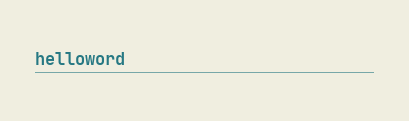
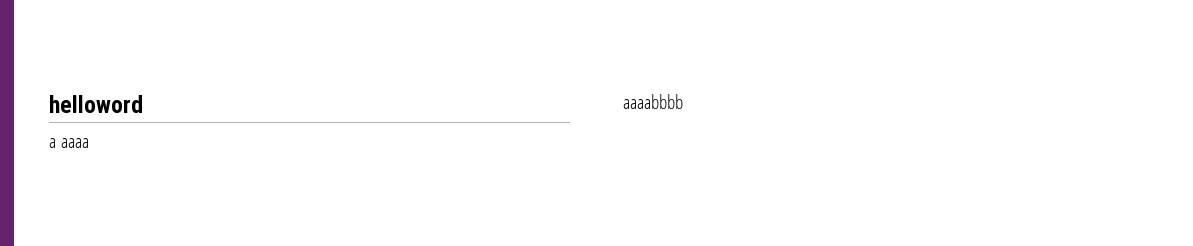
(125, 58) none -> [49,138,89,148] [623,94,683,109] // a aaaa // aaaabbbb

